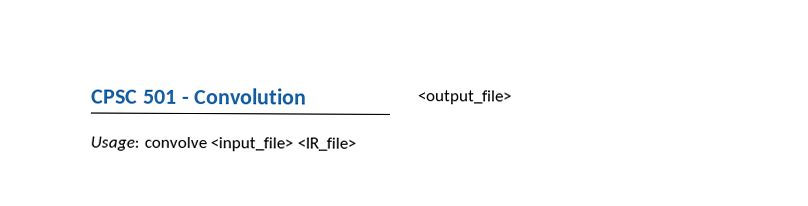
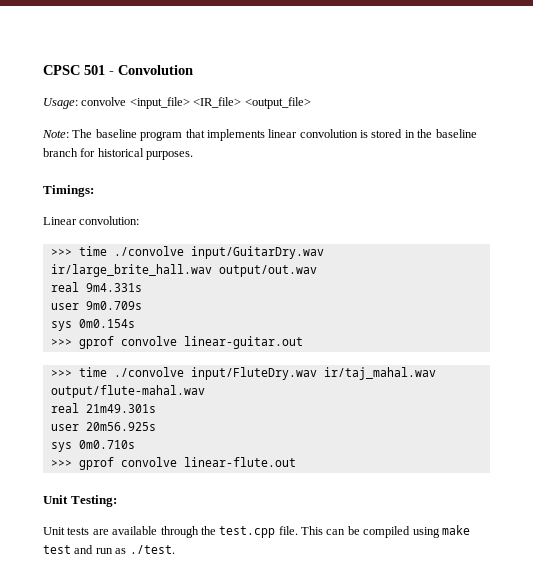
(512, 97) none -> [42,129,477,141] [43,148,194,160] [43,185,94,197] [43,216,140,225] [50,246,324,259] [50,264,317,277] [50,282,142,292] [50,301,142,310] [50,319,135,331] [50,336,303,349] [50,367,436,380] [50,385,205,398] [50,403,156,413] [50,422,156,431] [50,440,135,452] [50,457,296,470] [43,495,117,507] [43,525,470,538] [43,545,175,554] // Note: The baseline program that implements linear convolution is stored in the baseline branch for historical purposes. // Timings: // Linear convolution: // >>> time ./convolve input/GuitarDry.wav ir/large_brite_hall.wav output/out.wav // real 9m4.331s // user 9m0.709s // sys 0m0.154s // >>> gprof convolve linear-guitar.out // >>> time ./convolve input/FluteDry.wav ir/taj_mahal.wav output/flute-mahal.wav // real 21m49.301s // user 20m56.925s // sys 0m0.710s // >>> gprof convolve linear-flute.out // Unit Testing: // Unit tests are available through the test.cpp file. This can be compiled using make test and run as ./test.

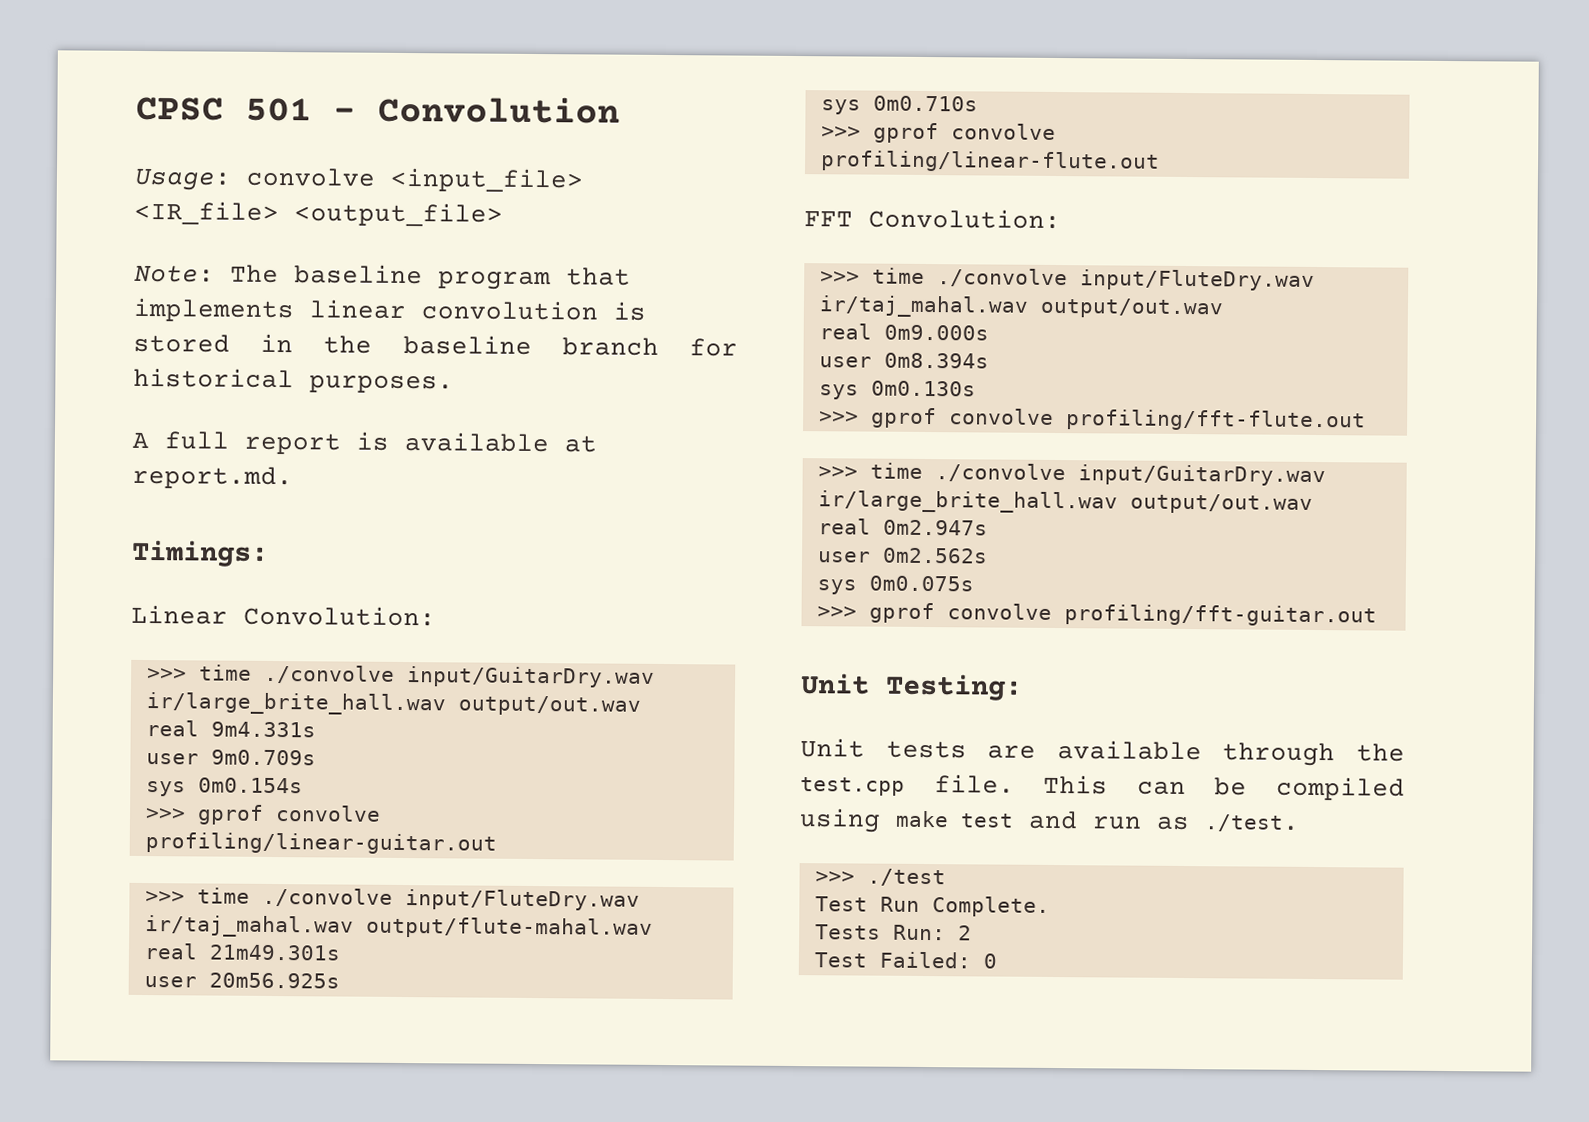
(194, 155) none -> [132,431,597,455] [132,465,293,490] // A full report is available at report.md.
[79,216,140,225] convolution: -> [243,605,436,627] Convolution:
[183,336,303,349] linear-guitar.out -> [144,832,497,855] profiling/linear-guitar.out
[183,457,296,467] linear-flute.out -> [820,150,1160,173] [804,208,1061,230] [819,267,1315,291] [818,295,1224,319] [818,323,989,341] [818,352,989,369] [818,380,976,400] [818,407,1366,432] [817,462,1326,487] [817,490,1313,514] [817,518,988,536] [816,547,988,564] [816,575,974,595] [816,602,1377,627] profiling/linear-flute.out // FFT Convolution: // >>> time ./convolve input/FluteDry.wav ir/taj_mahal.wav output/out.wav // real 0m9.000s // user 0m8.394s // sys 0m0.130s // >>> gprof convolve profiling/fft-flute.out // >>> time ./convolve input/GuitarDry.wav ir/large_brite_hall.wav output/out.wav // real 0m2.947s // user 0m2.562s // sys 0m0.075s // >>> gprof convolve profiling/fft-guitar.out
(175, 549) none -> [814,868,946,887] [814,896,1050,917] [814,924,972,941] [813,951,997,969] // >>> ./test // Test Run Complete. // Tests Run: 2 // Test Failed: 0

